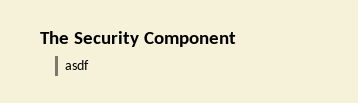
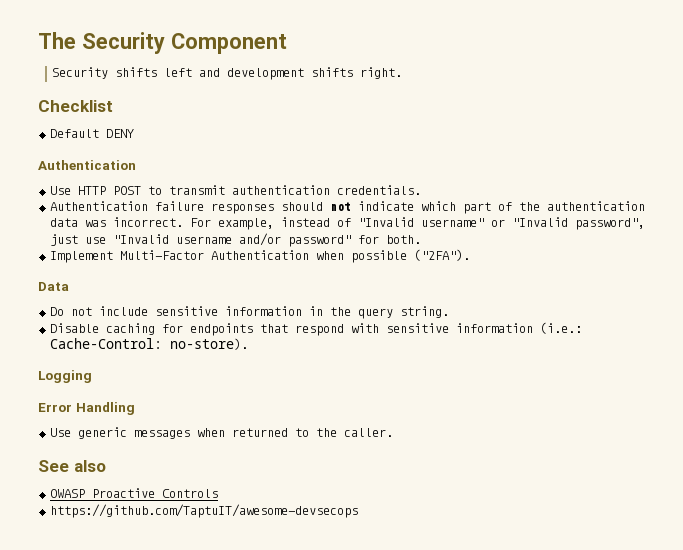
[65,60,90,70] asdf -> [52,67,403,80] [38,100,113,112] [49,129,134,138] [38,160,136,170] [49,185,421,195] [49,201,645,214] [49,217,645,230] [49,233,421,247] [49,249,470,263] [38,282,69,291] [49,306,449,319] [49,322,582,336] [49,338,248,350] [38,370,92,383] [38,402,135,415] [49,427,393,439] [38,460,106,472] [49,488,218,498] [49,504,358,518] Security shifts left and development shifts right. // Checklist // Default DENY // Authentication // Use HTTP POST to transmit authentication credentials. // Authentication failure responses should not indicate which part of the authentication data was incorrect. For example, instead of "Invalid username" or "Invalid password", just use "Invalid username and/or password" for both. // Implement Multi-Factor Authentication when possible ("2FA"). // Data // Do not include sensitive information in the query string. // Disable caching for endpoints that respond with sensitive information (i.e.: Cache-Control: no-store). // Logging // Error Handling // Use generic messages when returned to the caller. // See also // OWASP Proactive Controls // https://github.com/TaptuIT/awesome-devsecops

